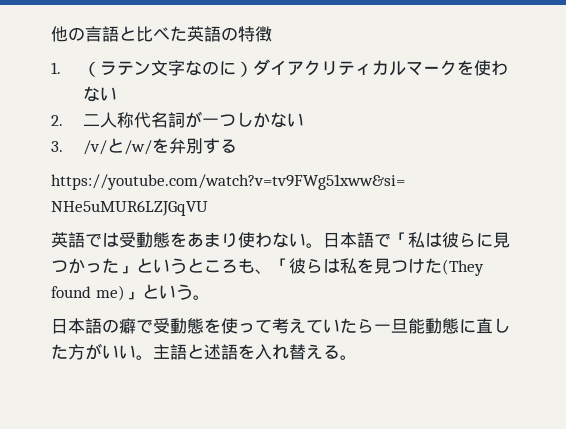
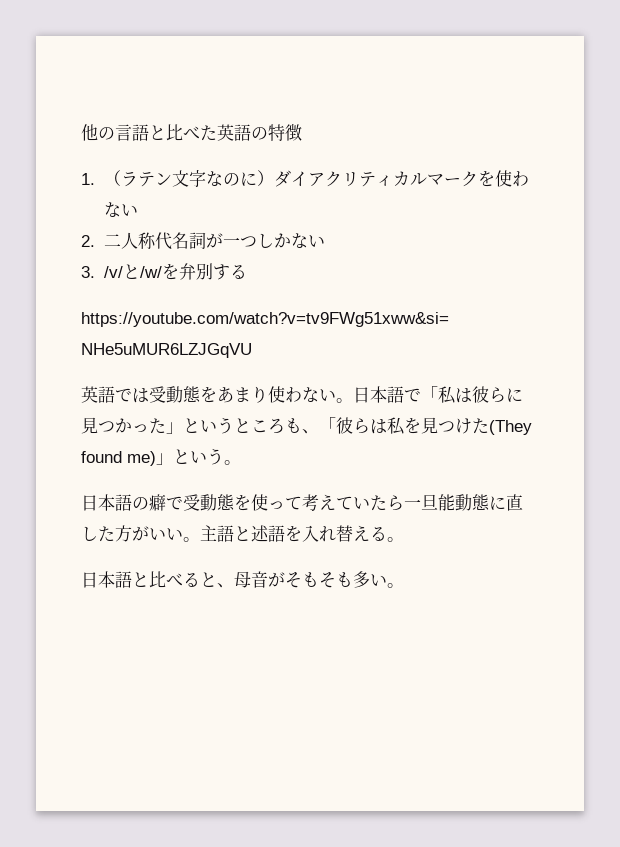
(357, 357) none -> [81,571,404,588] // 日本語と比べると、母音がそもそも多い。

